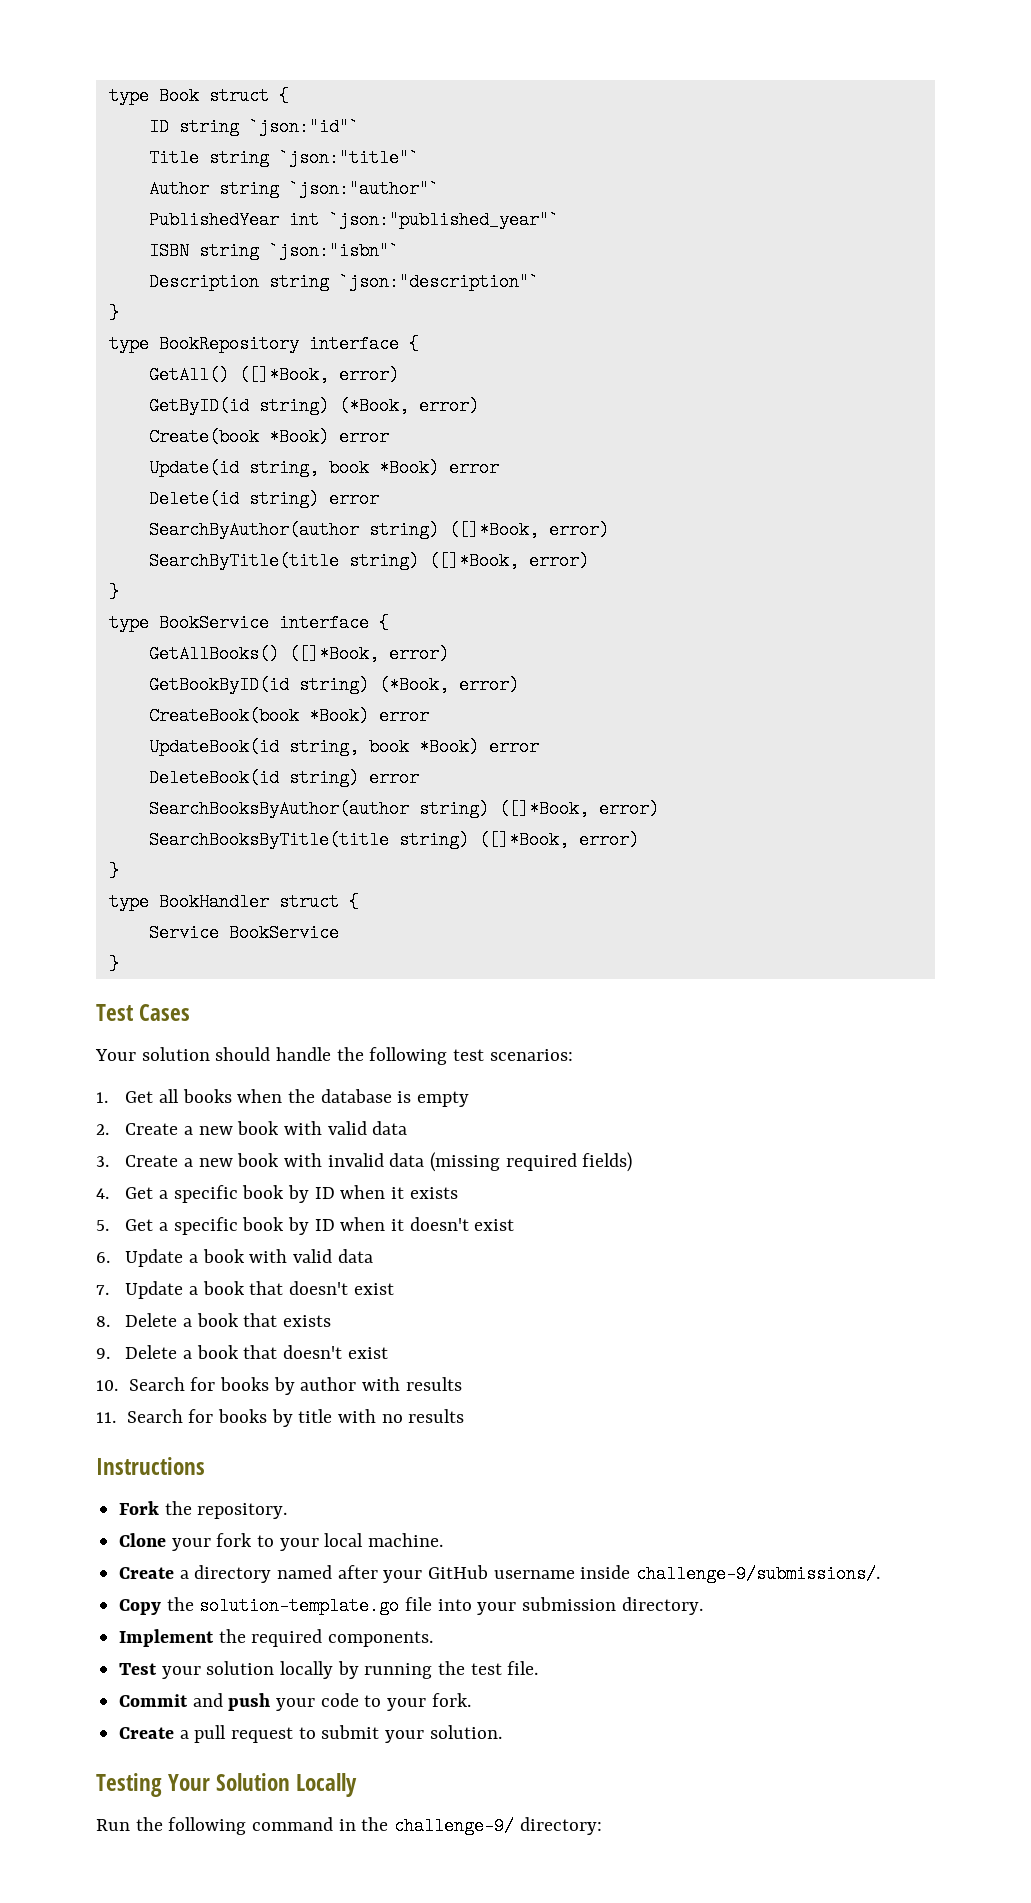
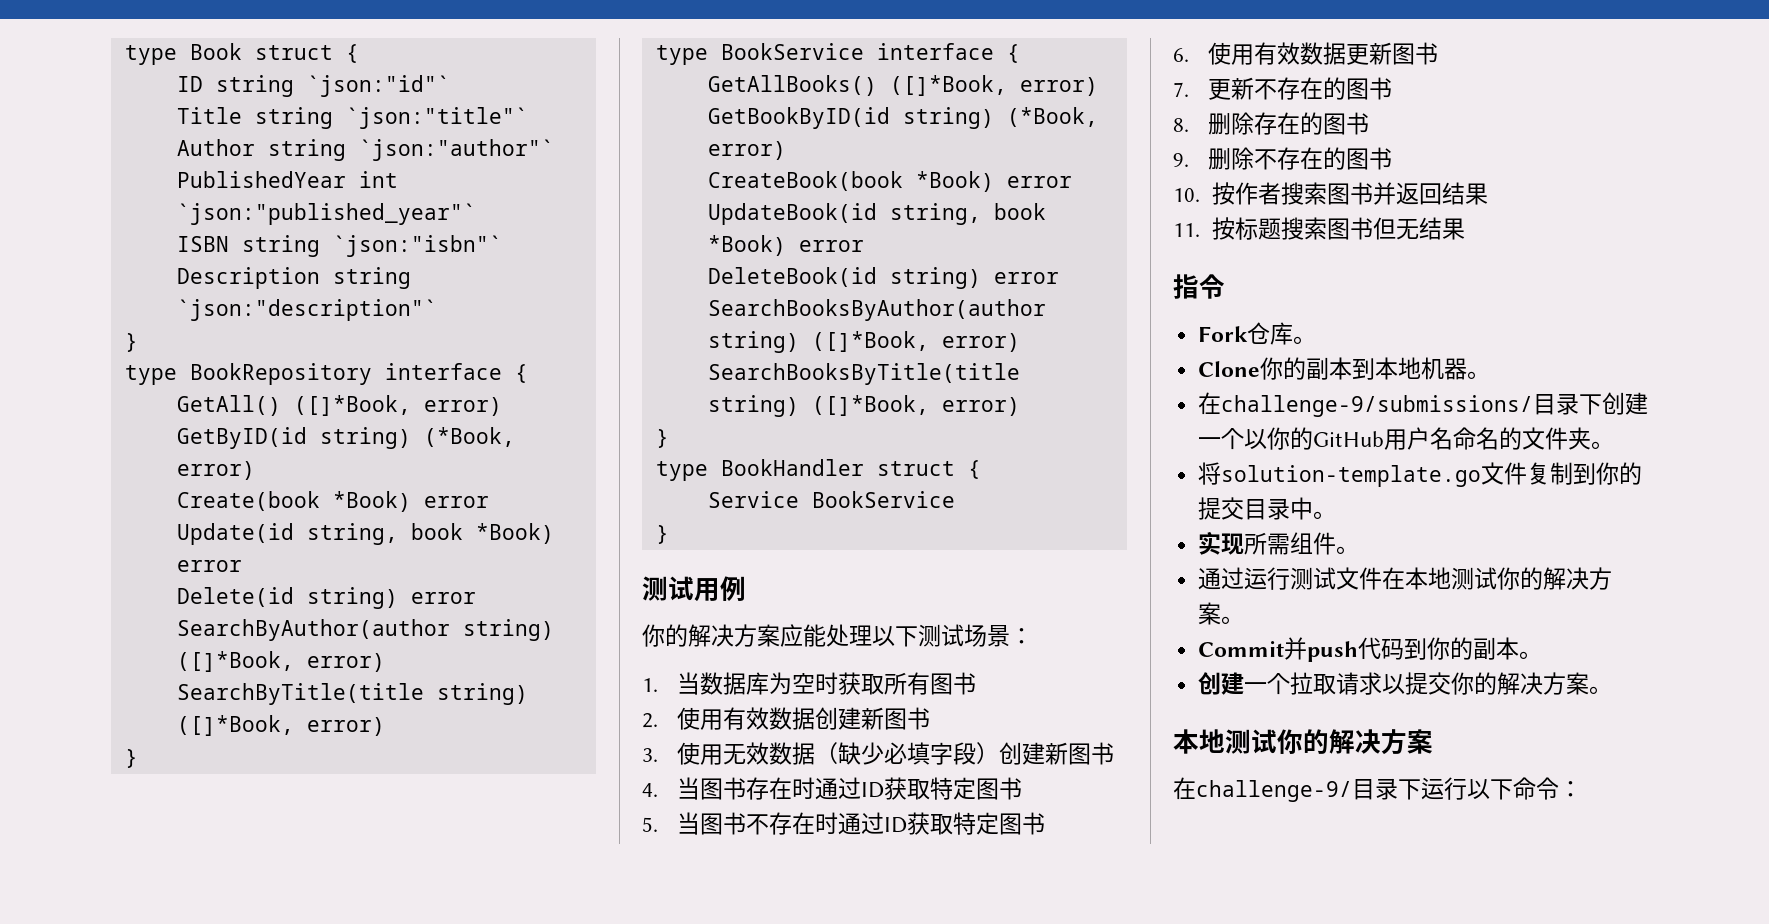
[96,1004,191,1021] [95,1047,573,1065] [96,1089,469,1107] [96,1121,408,1135] [96,1152,633,1172] [96,1185,458,1203] [96,1217,515,1235] [96,1249,373,1267] [96,1281,394,1299] [96,1313,331,1327] [96,1345,388,1359] [96,1377,462,1395] [96,1409,465,1427] [96,1457,205,1475] Test Cases // Your solution should handle the following test scenarios: // 1. Get all books when the database is empty // 2. Create a new book with valid data // 3. Create a new book with invalid data (missing required fields) // 4. Get a specific book by ID when it exists // 5. Get a specific book by ID when it doesn't exist // 6. Update a book with valid data // 7. Update a book that doesn't exist // 8. Delete a book that exists // 9. Delete a book that doesn't exist // 10. Search for books by author with results // 11. Search for books by title with no results // Instructions -> [642,576,746,602] [642,624,1033,647] [642,672,977,695] [642,707,931,730] [642,742,1115,765] [642,777,1023,800] [642,812,1046,835] [1173,42,1439,65] [1173,77,1393,100] [1173,112,1370,135] [1173,147,1393,170] [1173,182,1488,205] [1173,217,1465,240] [1173,274,1225,299] 测试用例 // 你的解决方案应能处理以下测试场景： // 1.当数据库为空时获取所有图书 // 2.使用有效数据创建新图书 // 3.使用无效数据（缺少必填字段）创建新图书 // 4.当图书存在时通过ID获取特定图书 // 5.当图书不存在时通过ID获取特定图书 // 6.使用有效数据更新图书 // 7.更新不存在的图书 // 8.删除存在的图书 // 9.删除不存在的图书 // 10.按作者搜索图书并返回结果 // 11.按标题搜索图书但无结果 // 指令
[164,1501,288,1519] the repository. -> [1247,322,1317,345] 仓库。
[171,1533,444,1551] [119,1565,881,1583] [119,1597,703,1615] [119,1629,434,1647] [119,1661,539,1679] [119,1693,471,1711] [119,1725,502,1743] [96,1773,358,1797] [96,1817,602,1835] your fork to your local machine. // Create a directory named after your GitHub username inside challenge-9/submissions/. // Copy the solution-template.go file into your submission directory. // Implement the required components. // Test your solution locally by running the test file. // Commit and push your code to your fork. // Create a pull request to submit your solution. // Testing Your Solution Locally // Run the following command in the challenge-9/ directory: -> [1260,357,1491,380] [1198,392,1649,417] [1198,427,1615,450] [1198,462,1643,487] [1198,497,1337,520] [1198,531,1360,555] [1198,567,1613,590] [1198,602,1245,625] [1198,637,1543,662] [1198,672,1613,695] [1173,729,1433,755] [1173,777,1582,802] 你的副本到本地机器。 // 在challenge-9/submissions/目录下创建一个以你的GitHub用户名命名的文件夹。 // 将solution-template.go文件复制到你的提交目录中。 // 实现所需组件。 // 通过运行测试文件在本地测试你的解决方案。 // Commit并push代码到你的副本。 // 创建一个拉取请求以提交你的解决方案。 // 本地测试你的解决方案 // 在challenge-9/目录下运行以下命令：

